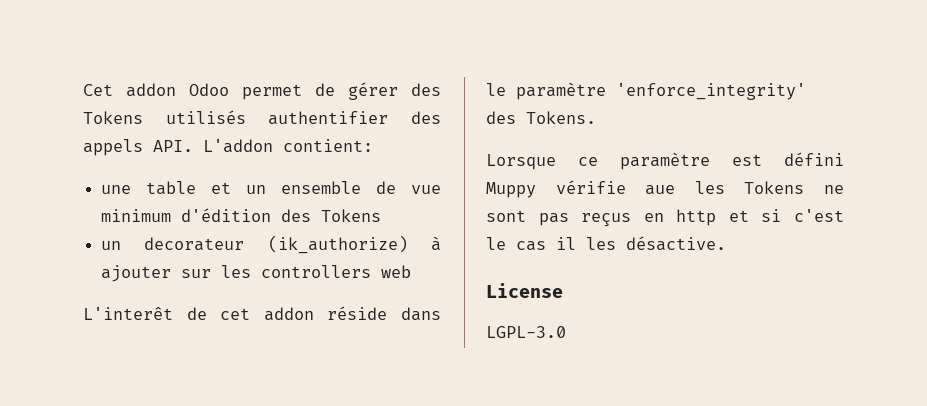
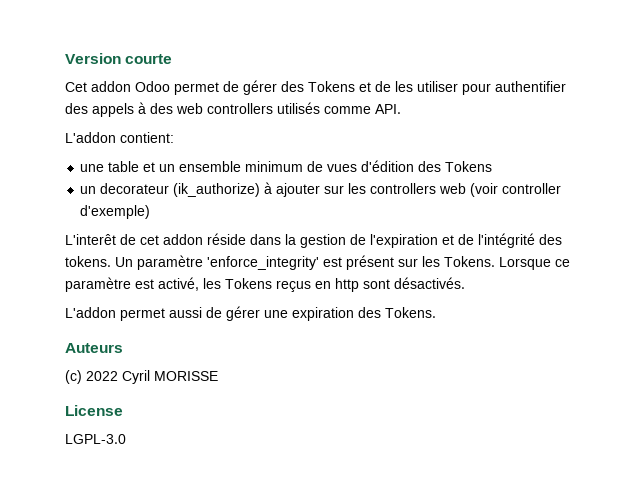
(83, 90) none -> [65,53,173,64] Version courte //
[165,110,441,125] [83,139,143,156] utilisés authentifier des appels -> [359,81,566,95] [65,102,371,117] et de les utiliser pour authentifier des appels à des web controllers utilisés comme
(193, 146) none -> (401, 109) //
[376,181,442,194] [101,209,172,222] de vue minimum -> [245,161,358,172] minimum de vues
(412, 271) none -> [470,183,562,197] [80,205,151,219] (voir controller d'exemple)
[486,82,806,100] [486,111,596,124] le paramètre 'enforce_integrity' des Tokens. // -> [285,233,562,248] [65,255,495,270] la gestion de l'expiration et de l'intégrité des tokens. Un paramètre 'enforce_integrity' est présent sur les Tokens.
[784,152,844,166] [486,180,844,198] [486,209,844,227] [486,236,726,251] défini Muppy vérifie aue les Tokens ne sont pas reçus en http et si c'est le cas il les désactive. -> [158,277,465,292] [65,306,436,321] [65,343,123,353] [65,370,218,384] activé, les Tokens reçus en http sont désactivés. // L'addon permet aussi de gérer une expiration des Tokens. // Auteurs // (c) 2022 Cyril MORISSE

